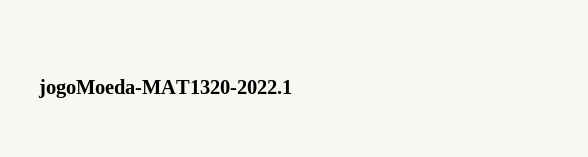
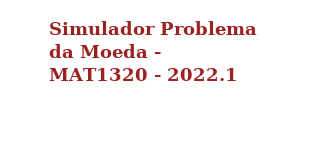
[38,79,292,98] jogoMoeda-MAT1320-2022.1 -> [49,21,257,35] [49,44,161,58] [49,68,238,81] Simulador Problema da Moeda - MAT1320 - 2022.1

